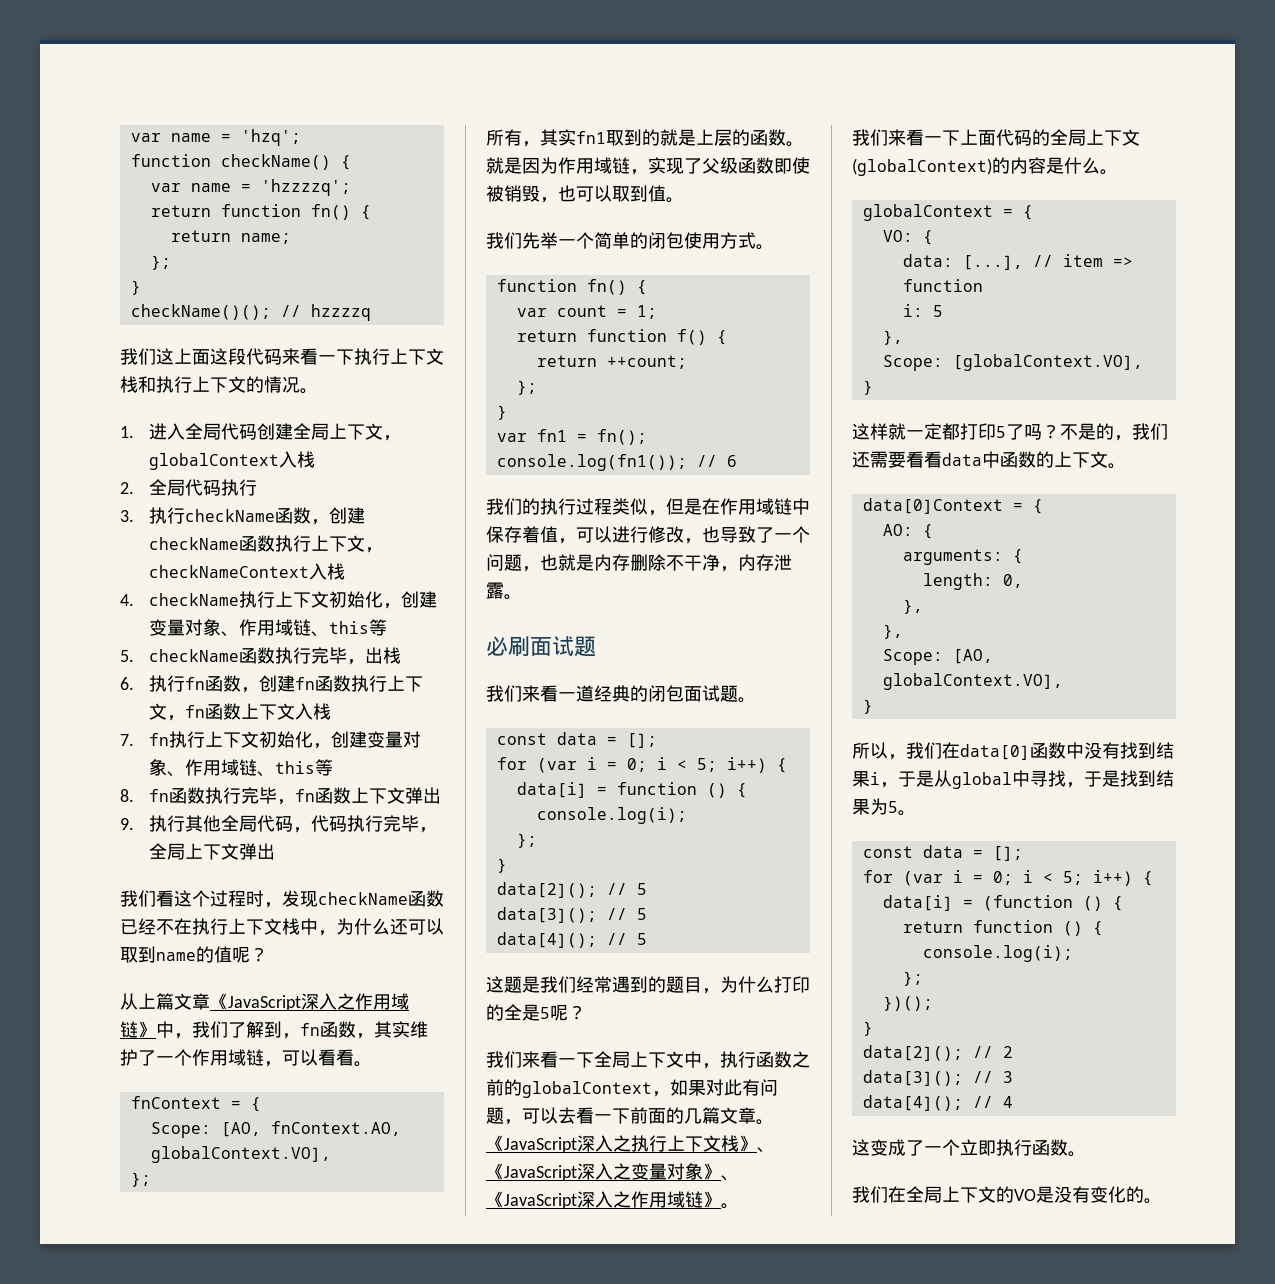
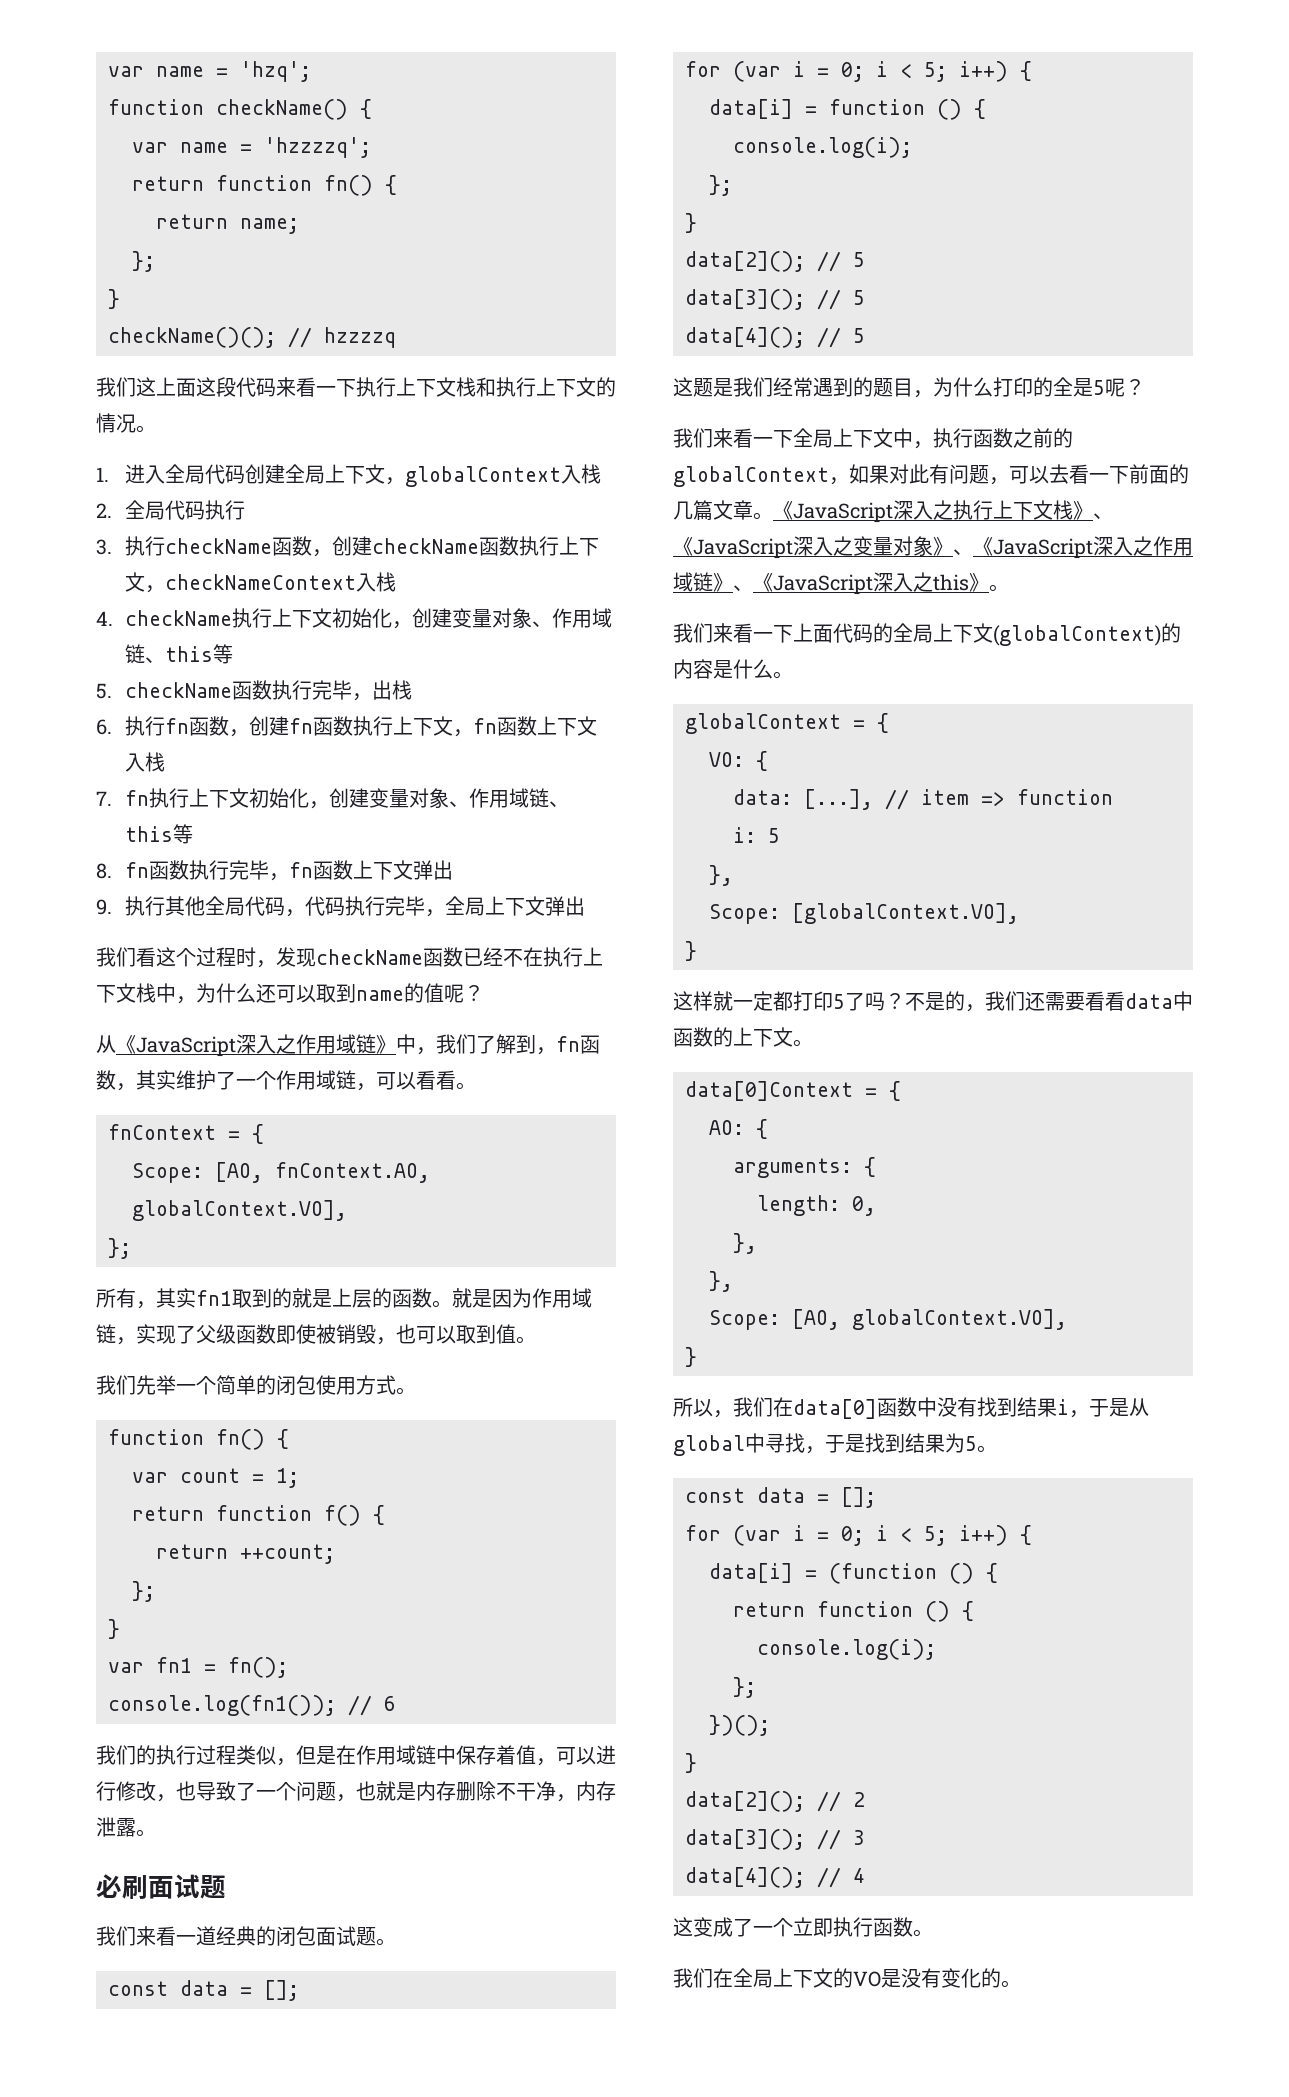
[138,993,210,1010] 上篇文章 -> (116, 1044) none
(721, 1199) none -> [733,572,989,595] 、《JavaScript深入之this》

